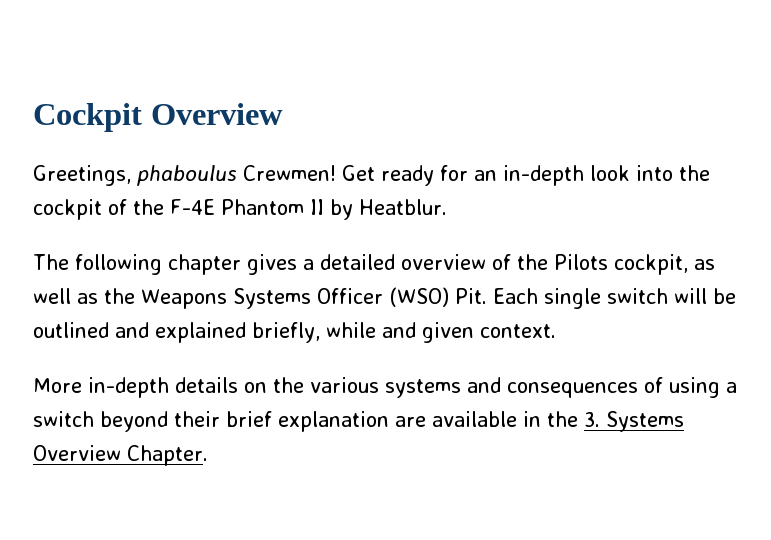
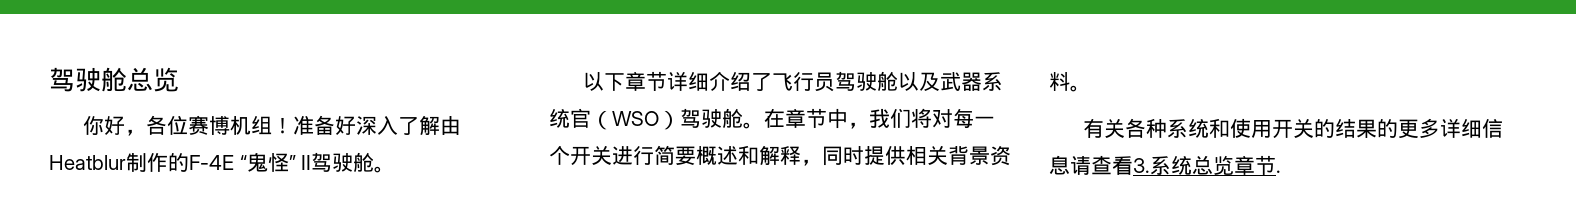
[33,103,283,132] [33,165,710,186] [33,199,447,220] [33,254,715,275] [33,287,736,309] [33,322,556,343] [33,377,737,398] [33,411,684,432] [33,445,208,466] Cockpit Overview // Greetings, phaboulus Crewmen! Get ready for an in-depth look into the cockpit of the F-4E Phantom II by Heatblur. // The following chapter gives a detailed overview of the Pilots cockpit, as well as the Weapons Systems Officer (WSO) Pit. Each single switch will be outlined and explained briefly, while and given context. // More in-depth details on the various systems and consequences of using a switch beyond their brief explanation are available in the 3. Systems Overview Chapter. -> [49,67,179,92] [82,115,461,136] [49,152,396,173] [582,71,1003,92] [549,108,995,130] [549,145,1011,166] [1049,72,1091,92] [1082,118,1503,139] [1049,155,1281,175] 驾驶舱总览 // 你好，各位赛博机组！准备好深入了解由Heatblur制作的F-4E “鬼怪” II驾驶舱。 // 以下章节详细介绍了飞行员驾驶舱以及武器系统官（WSO）驾驶舱。在章节中，我们将对每一个开关进行简要概述和解释，同时提供相关背景资料。 // 有关各种系统和使用开关的结果的更多详细信息请查看3.系统总览章节.

